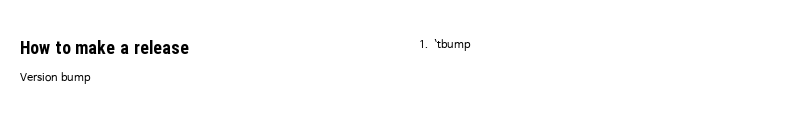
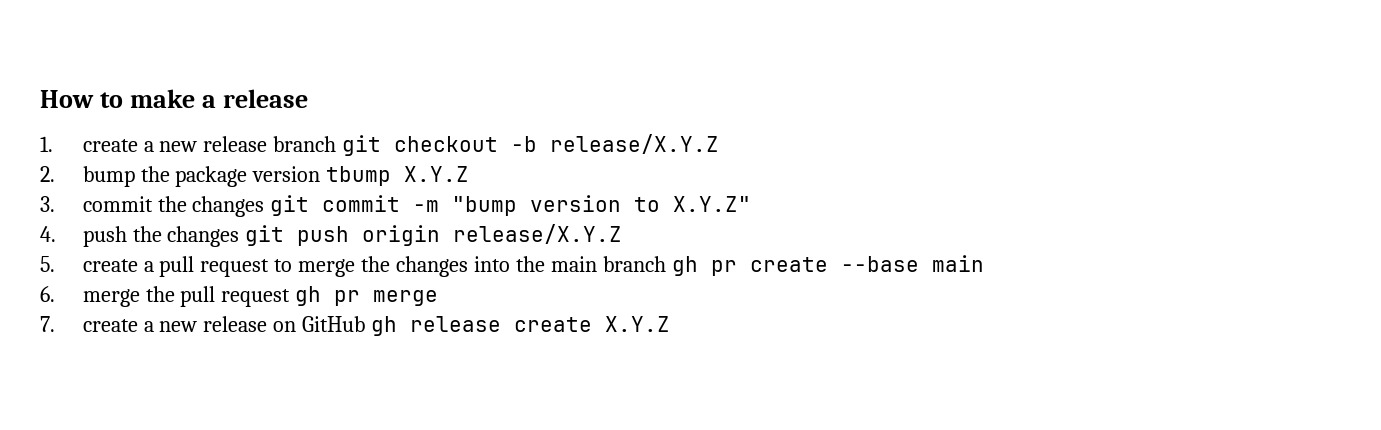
[20,72,91,84] [419,39,471,51] Version bump // 1. `tbump -> [40,134,720,156] [40,166,470,187] [40,195,752,217] [40,224,623,247] [40,255,984,277] [40,286,439,307] [40,316,671,336] 1. create a new release branch git checkout -b release/X.Y.Z // 2. bump the package version tbump X.Y.Z // 3. commit the changes git commit -m "bump version to X.Y.Z" // 4. push the changes git push origin release/X.Y.Z // 5. create a pull request to merge the changes into the main branch gh pr create --base main // 6. merge the pull request gh pr merge // 7. create a new release on GitHub gh release create X.Y.Z

